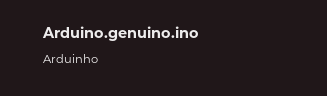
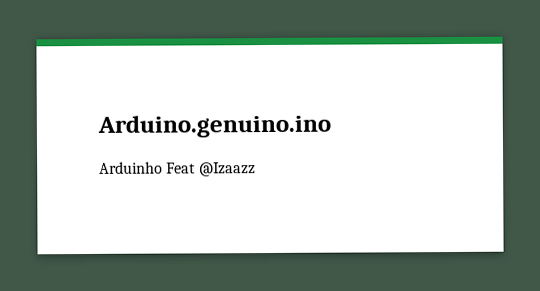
(98, 58) none -> [166,162,256,177] Feat @Izaazz

